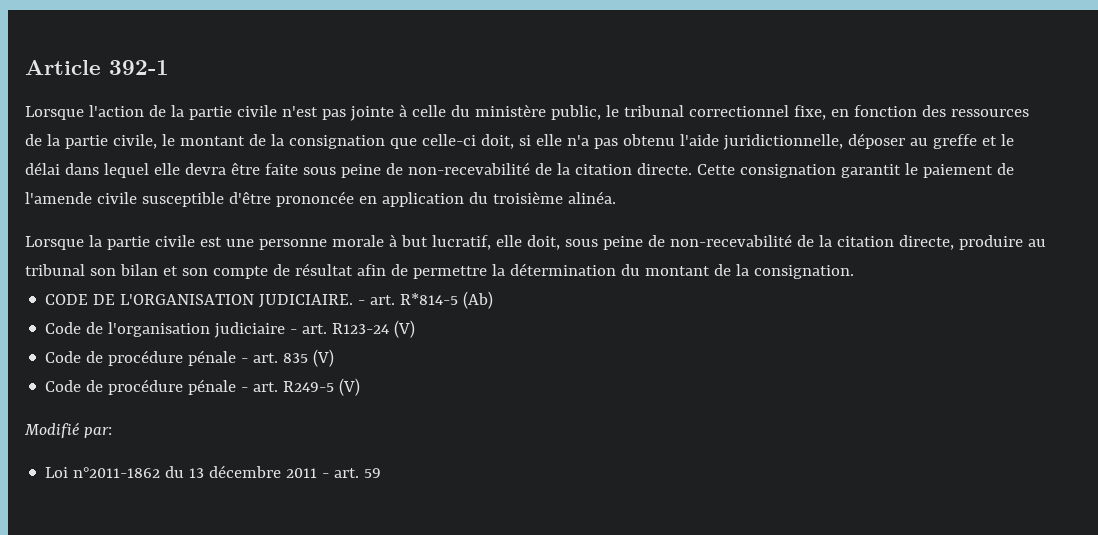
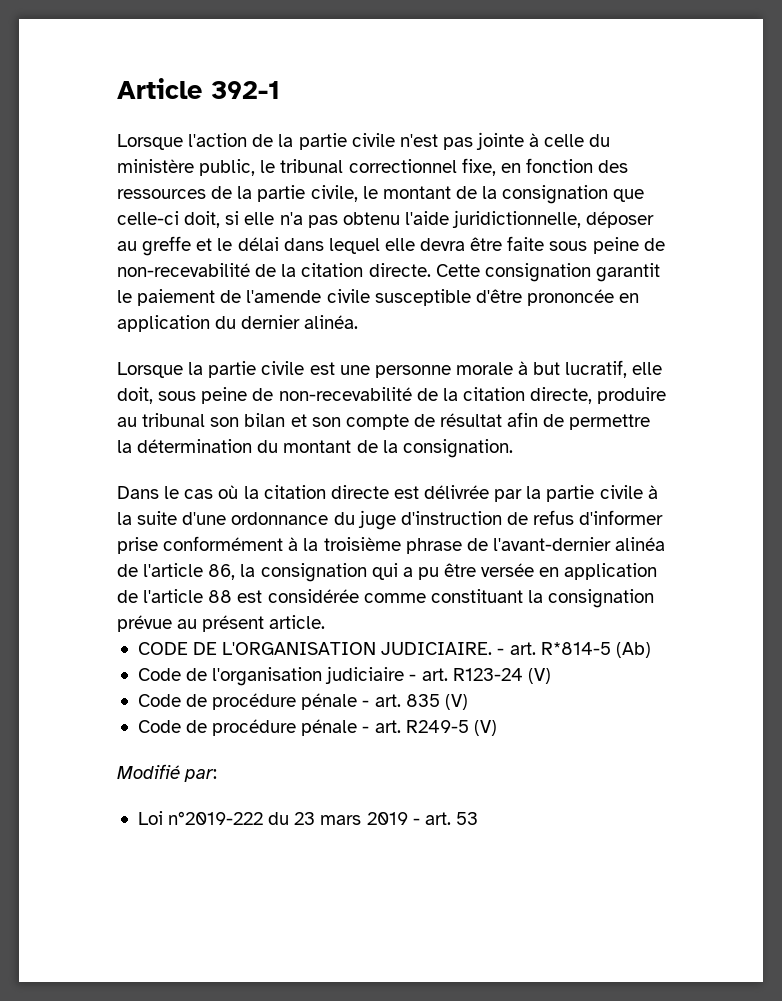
[492,191,563,204] troisième -> [241,315,301,329] dernier
(854, 272) none -> [117,485,658,502] [117,510,664,530] [117,536,666,554] [117,563,658,582] [117,589,655,608] [117,615,326,632] // Dans le cas où la citation directe est délivrée par la partie civile à la suite d'une ordonnance du juge d'instruction de refus d'informer prise conformément à la troisième phrase de l'avant-dernier alinéa de l'article 86, la consignation qui a pu être versée en application de l'article 88 est considérée comme constituant la consignation prévue au présent article.
[73,465,382,478] n°2011-1862 du 13 décembre 2011 - art. 59 -> [168,811,478,825] n°2019-222 du 23 mars 2019 - art. 53

